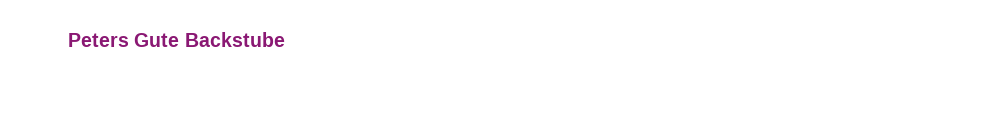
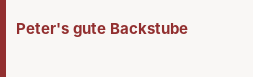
[68,33,180,47] Peters Gute -> [16,23,107,37] Peter's gute

